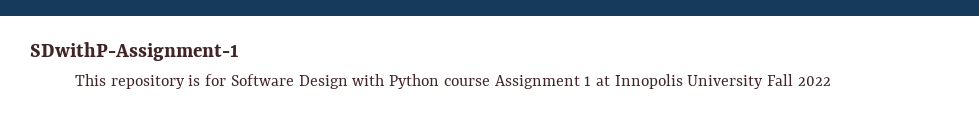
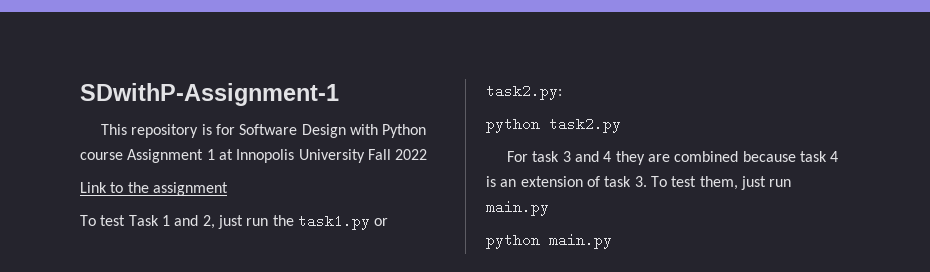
(831, 81) none -> [80,182,228,196] [80,214,389,230] [486,84,562,100] [486,117,621,133] [507,151,839,165] [486,176,792,190] [486,200,549,216] [486,233,612,249] // Link to the assignment // To test Task 1 and 2, just run the task1.py or task2.py: // python task2.py // For task 3 and 4 they are combined because task 4 is an extension of task 3. To test them, just run main.py // python main.py

